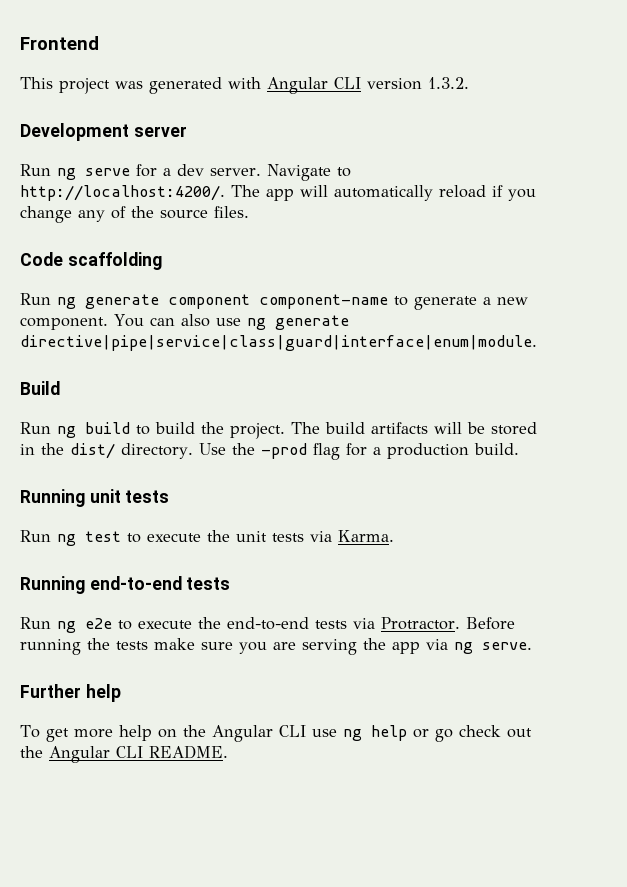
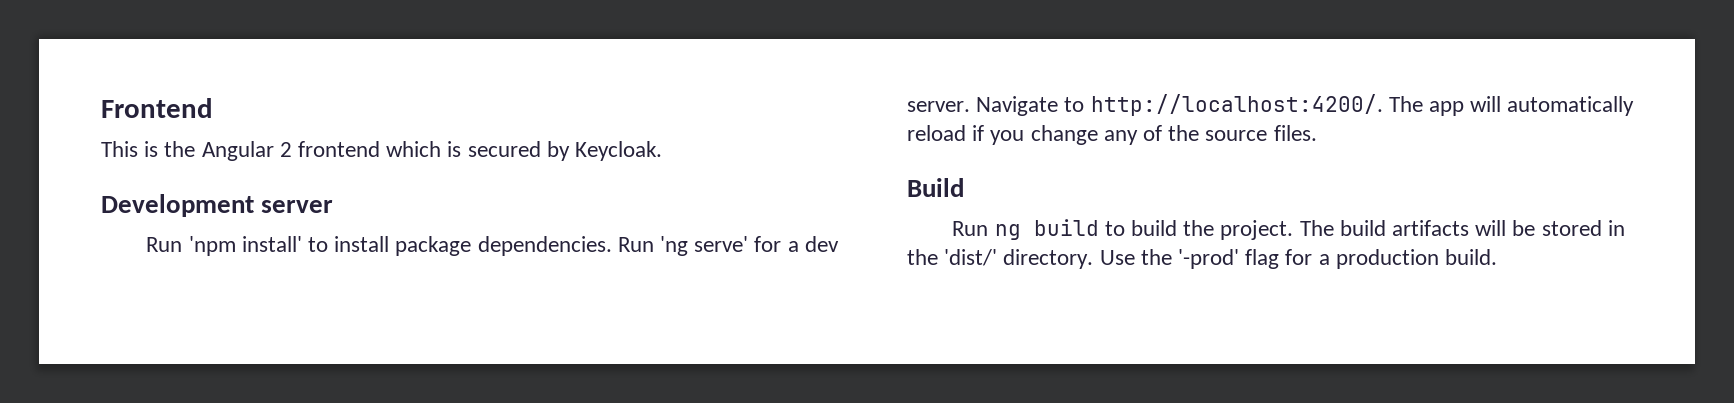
[59,77,469,94] [20,123,187,141] [20,164,130,180] project was generated with Angular CLI version 1.3.2. // Development server // Run ng serve -> [144,141,663,161] [101,194,334,217] [146,236,749,256] is the Angular 2 frontend which is secured by Keycloak. // Development server // Run 'npm install' to install package dependencies. Run 'ng serve'
[20,252,162,270] [20,293,528,310] [20,314,349,330] [20,335,537,351] // Code scaffolding // Run ng generate component component-name to generate a new component. You can also use ng generate directive|pipe|service|class|guard|interface|enum|module. -> (1317, 133) none
[70,443,115,459] dist/ -> [944,249,998,266] 'dist/'
[260,443,307,459] -prod -> [1178,249,1240,269] '-prod'
[20,489,170,507] [20,530,394,546] [20,576,231,594] [20,617,515,633] [20,638,532,655] [20,684,121,702] [20,725,532,742] [20,745,228,763] // Running unit tests // Run ng test to execute the unit tests via Karma. // Running end-to-end tests // Run ng e2e to execute the end-to-end tests via Protractor. Before running the tests make sure you are serving the app via ng serve. // Further help // To get more help on the Angular CLI use ng help or go check out the Angular CLI README. -> (1498, 257) none

